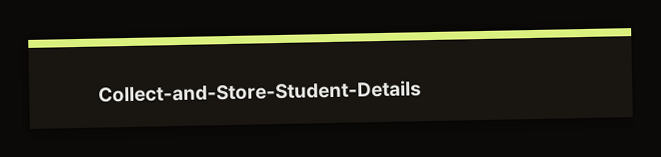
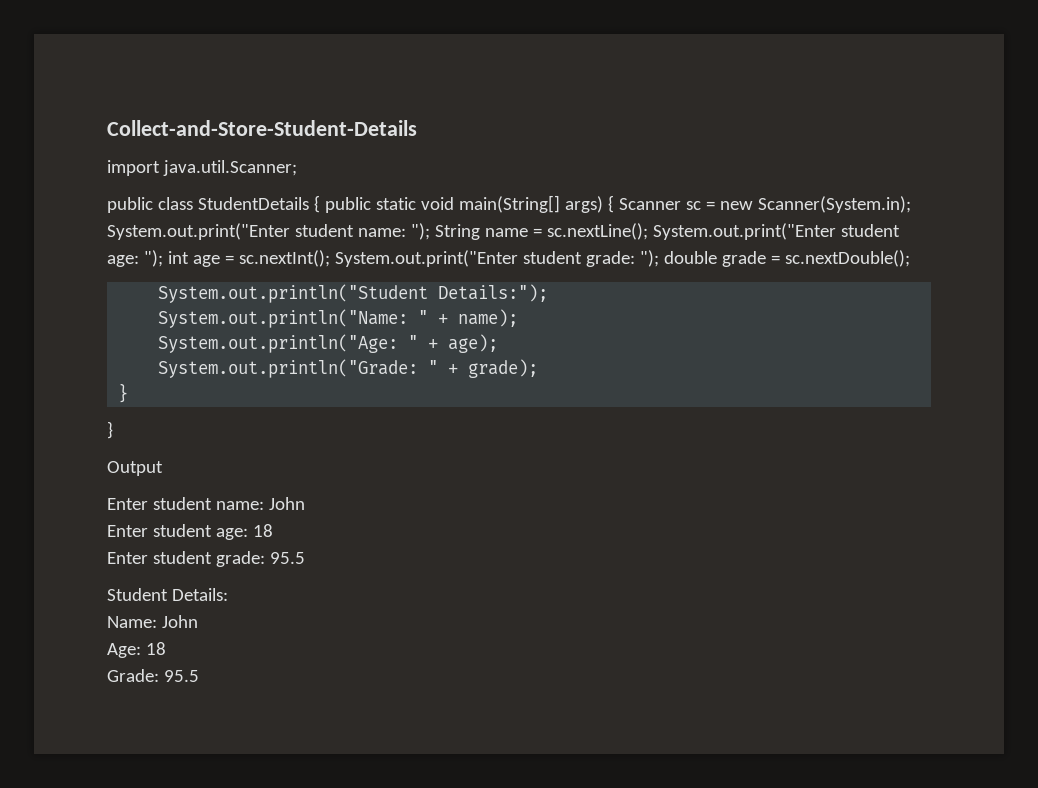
(422, 91) none -> [107,160,297,176] [107,195,911,213] [107,223,900,240] [107,250,910,267] [158,284,549,303] [158,309,519,328] [158,334,499,353] [158,359,539,378] [118,383,129,403] [107,421,113,439] [107,461,163,476] [107,497,305,510] [107,524,273,540] [107,551,305,567] [107,588,228,601] [107,615,198,628] [107,642,166,658] [107,669,199,682] // import java.util.Scanner; // public class StudentDetails { public static void main(String[] args) { Scanner sc = new Scanner(System.in); System.out.print("Enter student name: "); String name = sc.nextLine(); System.out.print("Enter student age: "); int age = sc.nextInt(); System.out.print("Enter student grade: "); double grade = sc.nextDouble(); // System.out.println("Student Details:"); // System.out.println("Name: " + name); // System.out.println("Age: " + age); // System.out.println("Grade: " + grade); // } // } // Output // Enter student name: John // Enter student age: 18 // Enter student grade: 95.5 // Student Details: // Name: John // Age: 18 // Grade: 95.5

